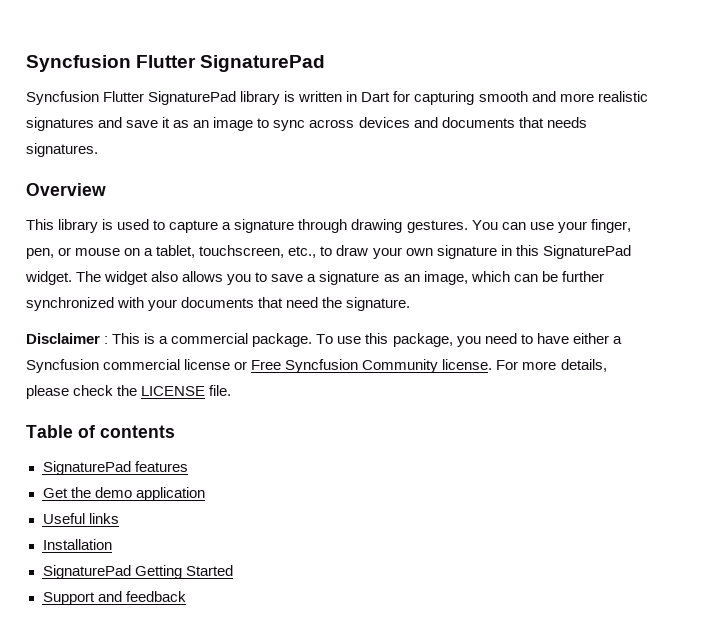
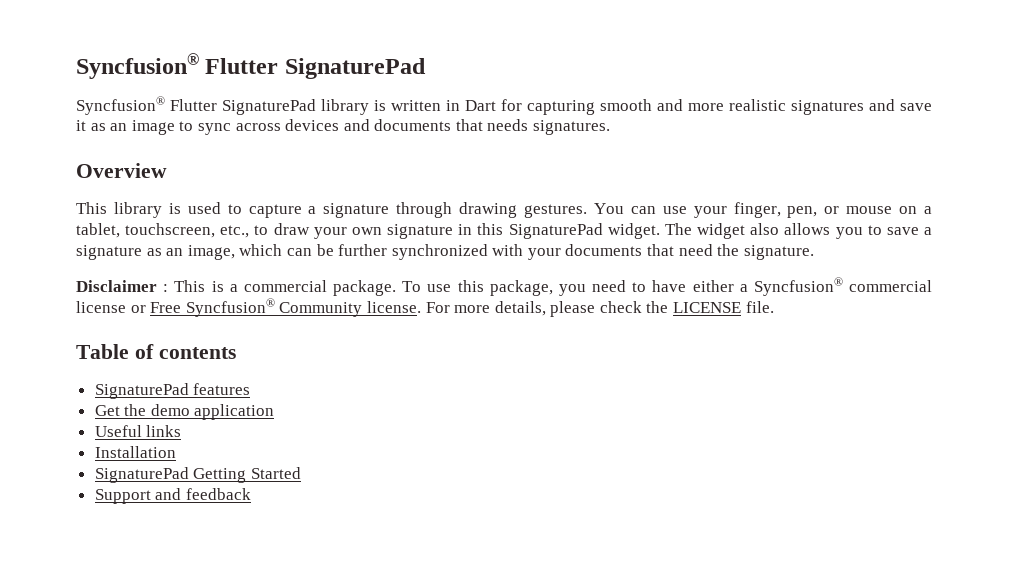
[26,55,131,72] Syncfusion -> [76,53,199,79] Syncfusion®
[26,91,99,105] Syncfusion -> [76,96,165,115] Syncfusion®
[26,359,99,373] Syncfusion -> [753,277,843,296] Syncfusion®
[285,359,359,373] Syncfusion -> [185,298,275,317] Syncfusion®

